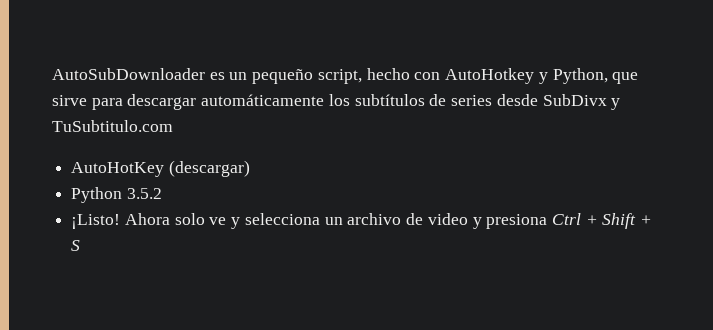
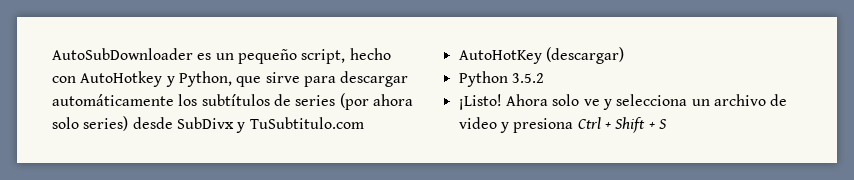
(493, 100) none -> [339,93,413,110] [52,116,129,131] (por ahora solo series)

